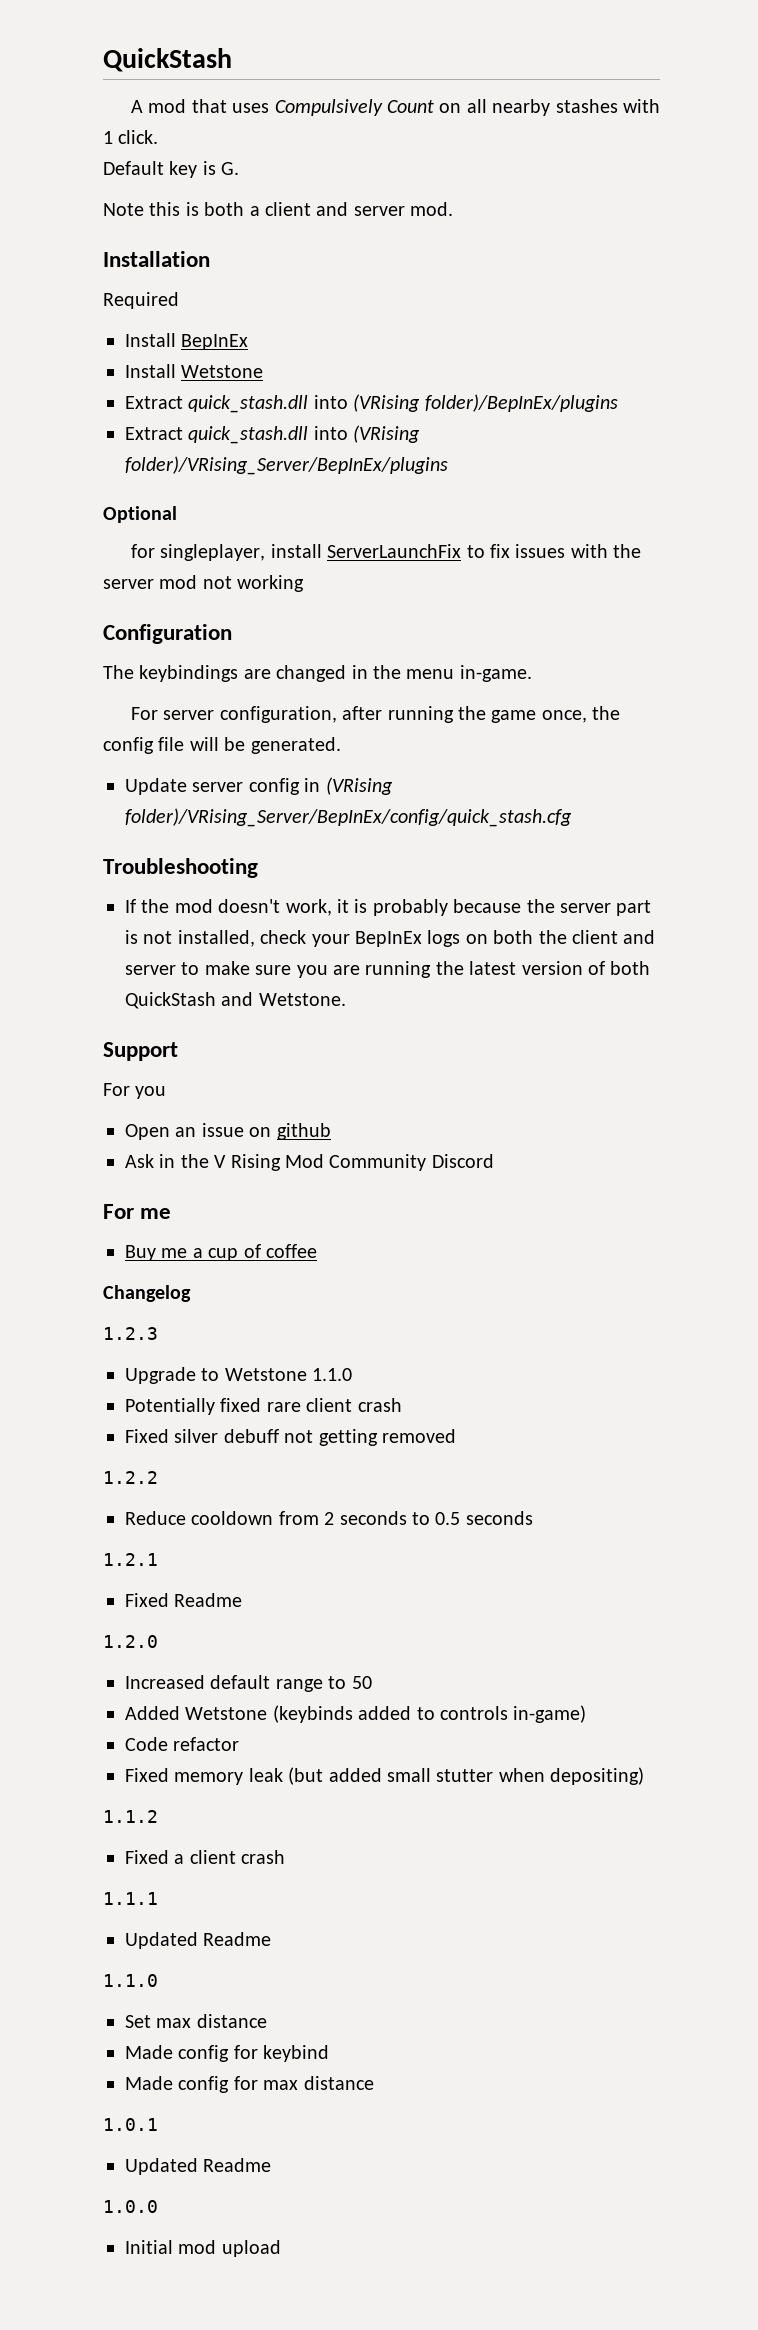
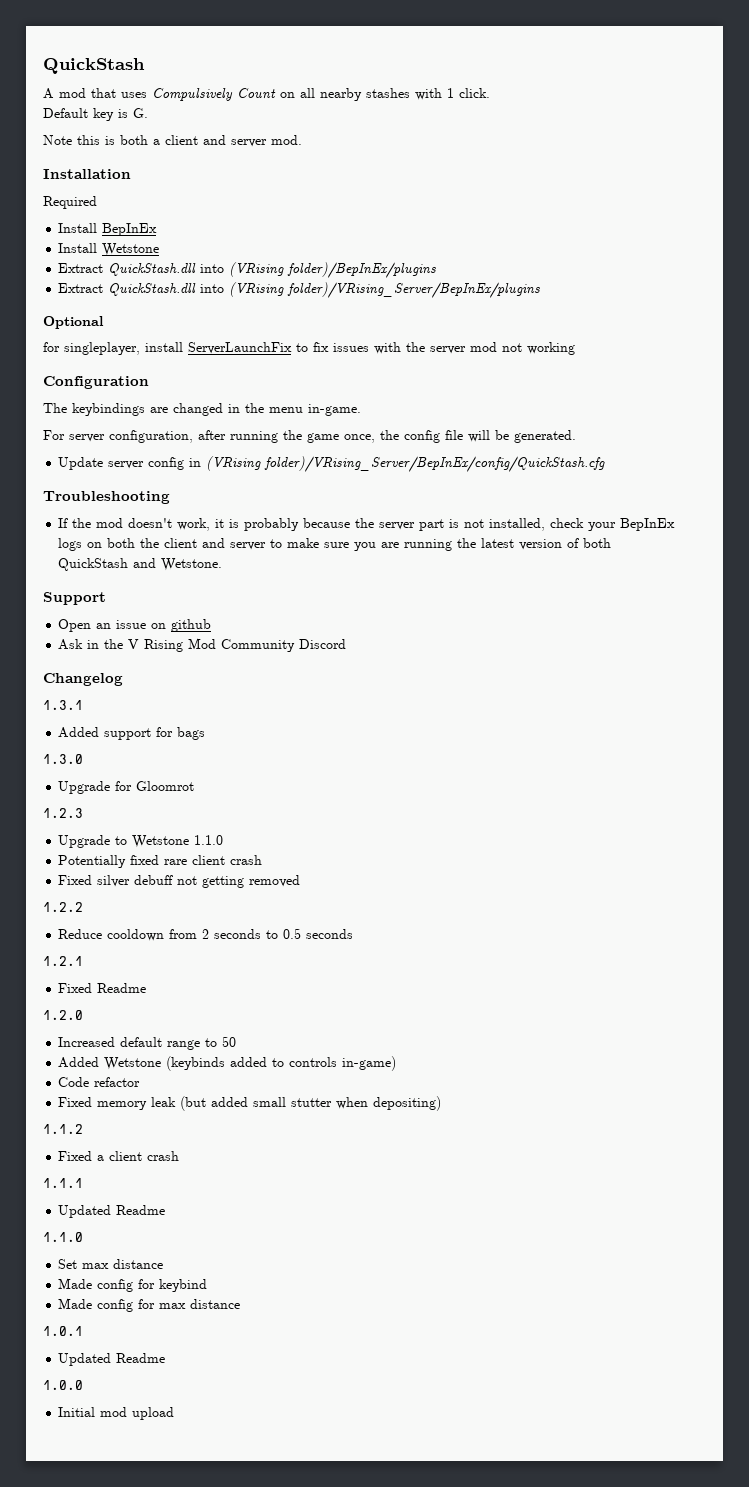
[188,395,309,413] quick_stash.dll -> [108,263,197,276] QuickStash.dll
[188,426,309,444] quick_stash.dll -> [108,283,197,296] QuickStash.dll
[125,808,572,827] folder)/VRising_Server/BepInEx/config/quick_stash.cfg -> [264,456,606,472] folder)/VRising_Server/BepInEx/config/QuickStash.cfg
[103,1083,167,1099] // For you -> (106, 598) none
[103,1204,172,1219] [125,1244,317,1261] [103,1285,191,1302] For me // Buy me a cup of coffee // Changelog -> [43,673,123,686] [43,700,83,710] [58,727,206,740] [43,754,83,764] [58,781,195,794] Changelog // 1.3.1 // Added support for bags // 1.3.0 // Upgrade for Gloomrot

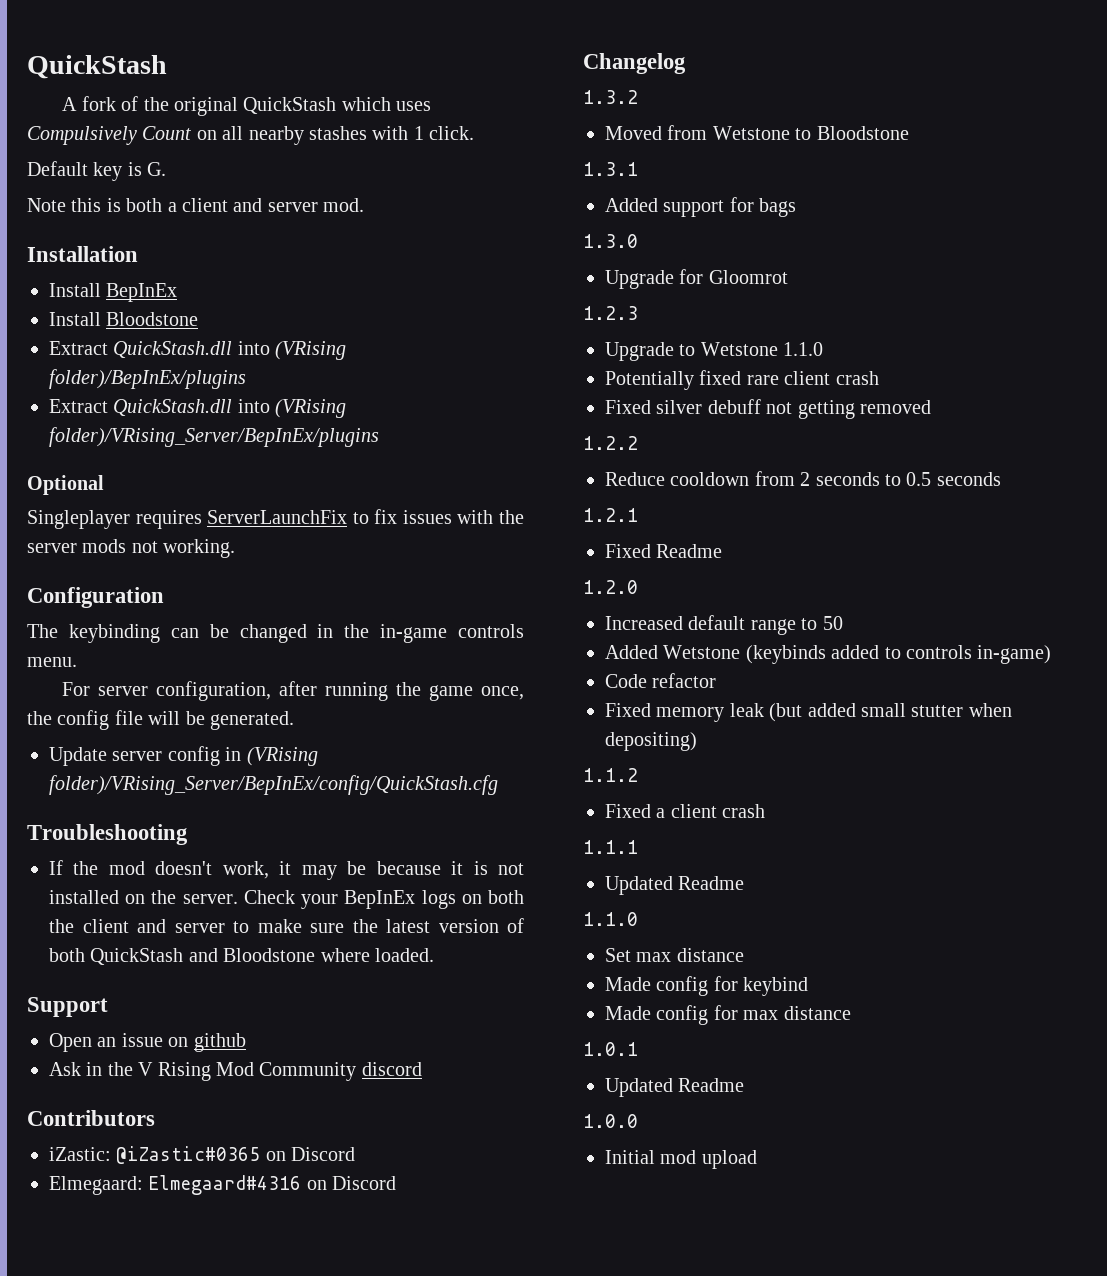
[59,88,116,98] mod that -> [81,96,391,116] fork of the original QuickStash which
[43,196,97,209] // Required -> (138, 254) none
[102,243,160,256] Wetstone -> [106,312,199,326] Bloodstone
[43,342,183,355] for singleplayer, install -> [27,510,202,529] Singleplayer requires
[470,342,575,355] mod not working -> [82,539,236,558] mods not working.
[72,403,361,416] keybindings are changed in the menu in-game. -> [68,624,524,643] [27,657,77,667] keybinding can be changed in the in-game controls menu.
[229,518,585,531] is probably because the server part is not installed, check -> [301,861,524,880] [49,890,295,904] may be because it is not installed on the server. Check
[354,539,453,551] you are running -> (344, 928) none
[161,558,223,571] Wetstone. -> [223,948,434,962] Bloodstone where loaded.
[299,639,347,649] [43,673,123,686] Discord // Changelog -> [361,1062,422,1076] [27,1110,155,1126] [49,1146,356,1164] [49,1175,397,1195] [583,53,686,74] [583,90,638,104] [605,125,909,140] discord // Contributors // iZastic: @iZastic#0365 on Discord // Elmegaard: Elmegaard#4316 on Discord // Changelog // 1.3.2 // Moved from Wetstone to Bloodstone

